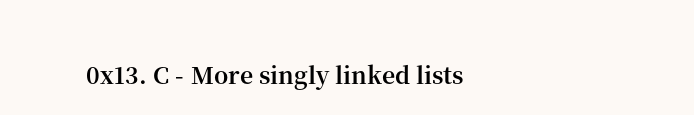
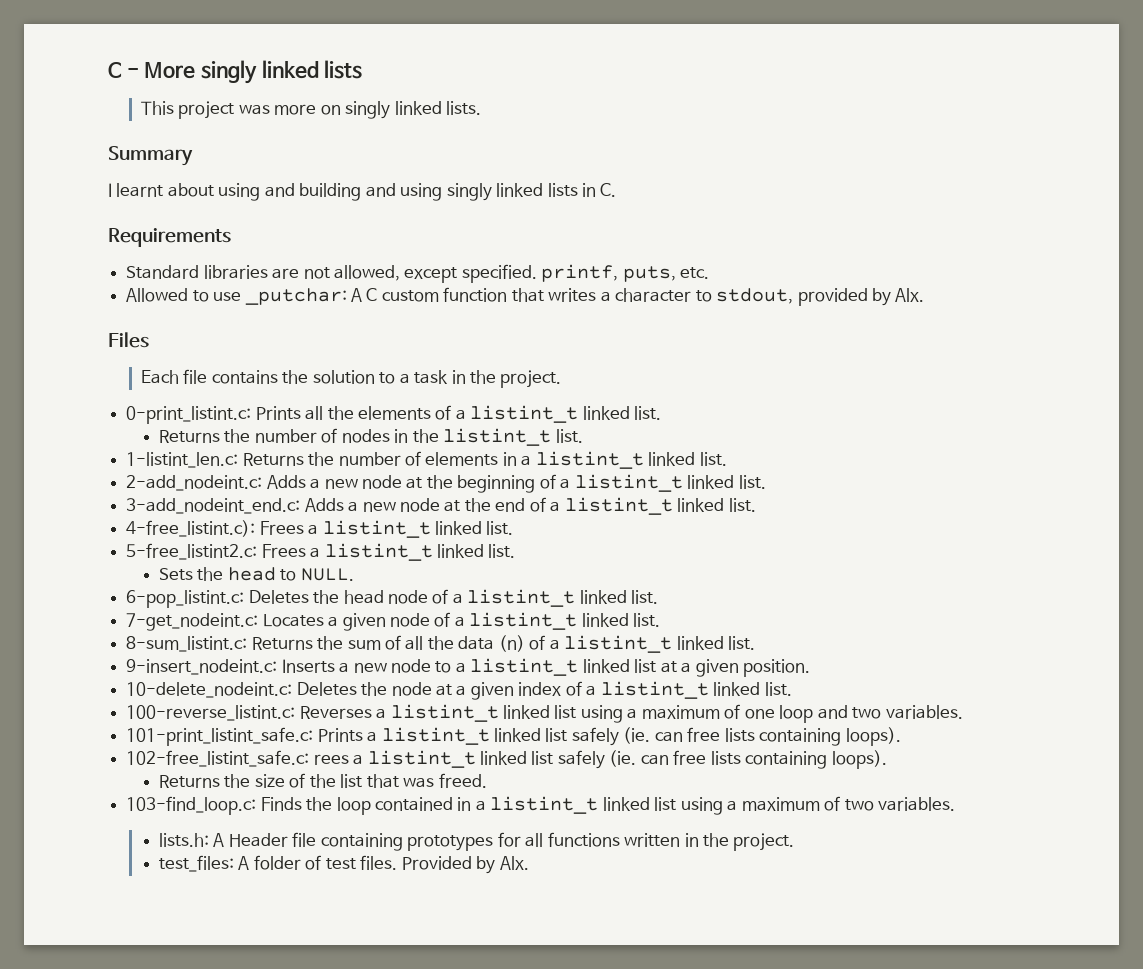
[86,67,147,84] 0x13. -> (108, 70) none
(464, 74) none -> [140,101,482,119] [108,146,193,166] [108,183,617,201] [108,228,231,247] [126,264,710,283] [126,287,925,306] [108,332,149,348] [140,369,562,388] [126,405,662,424] [159,428,583,446] [126,451,727,469] [126,474,766,493] [126,497,756,515] [126,520,514,538] [126,543,516,561] [159,567,354,581] [126,589,659,608] [126,612,661,631] [126,635,756,653] [126,658,811,677] [126,681,792,700] [126,704,963,723] [126,727,901,746] [126,750,887,769] [159,773,487,788] [126,796,955,815] [159,832,795,851] [159,855,529,874] // This project was more on singly linked lists. // Summary // I learnt about using and building and using singly linked lists in C. // Requirements // Standard libraries are not allowed, except specified. printf, puts, etc. // Allowed to use _putchar: A C custom function that writes a character to stdout, provided by Alx. // Files // Each file contains the solution to a task in the project. // 0-print_listint.c: Prints all the elements of a listint_t linked list. // Returns the number of nodes in the listint_t list. // 1-listint_len.c: Returns the number of elements in a listint_t linked list. // 2-add_nodeint.c: Adds a new node at the beginning of a listint_t linked list. // 3-add_nodeint_end.c: Adds a new node at the end of a listint_t linked list. // 4-free_listint.c): Frees a listint_t linked list. // 5-free_listint2.c: Frees a listint_t linked list. // Sets the head to NULL. // 6-pop_listint.c: Deletes the head node of a listint_t linked list. // 7-get_nodeint.c: Locates a given node of a listint_t linked list. // 8-sum_listint.c: Returns the sum of all the data (n) of a listint_t linked list. // 9-insert_nodeint.c: Inserts a new node to a listint_t linked list at a given position. // 10-delete_nodeint.c: Deletes the node at a given index of a listint_t linked list. // 100-reverse_listint.c: Reverses a listint_t linked list using a maximum of one loop and two variables. // 101-print_listint_safe.c: Prints a listint_t linked list safely (ie. can free lists containing loops). // 102-free_listint_safe.c: rees a listint_t linked list safely (ie. can free lists containing loops). // Returns the size of the list that was freed. // 103-find_loop.c: Finds the loop contained in a listint_t linked list using a maximum of two variables. // lists.h: A Header file containing prototypes for all functions written in the project. // test_files: A folder of test files. Provided by Alx.

